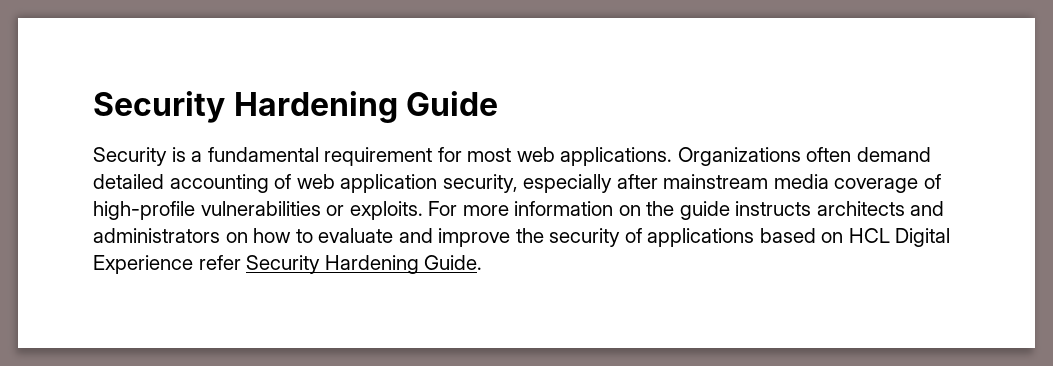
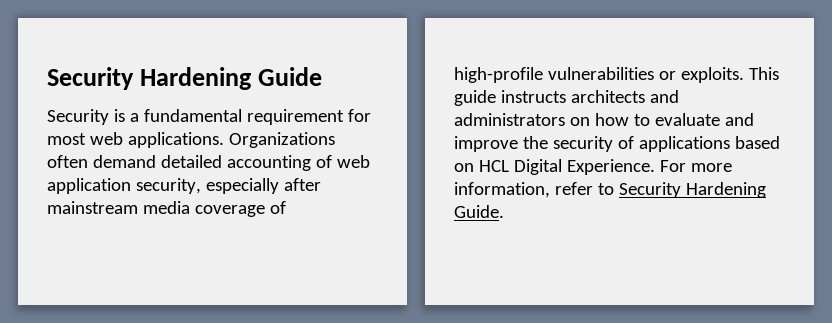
[428,201,675,216] For more information on the -> [748,67,779,80] This
[93,255,241,274] Experience refer -> [566,159,732,175] [454,182,614,198] Experience. For more information, refer to

